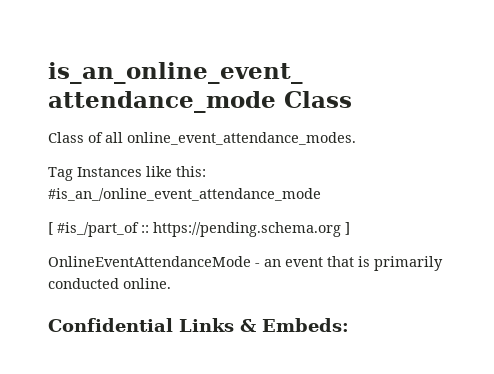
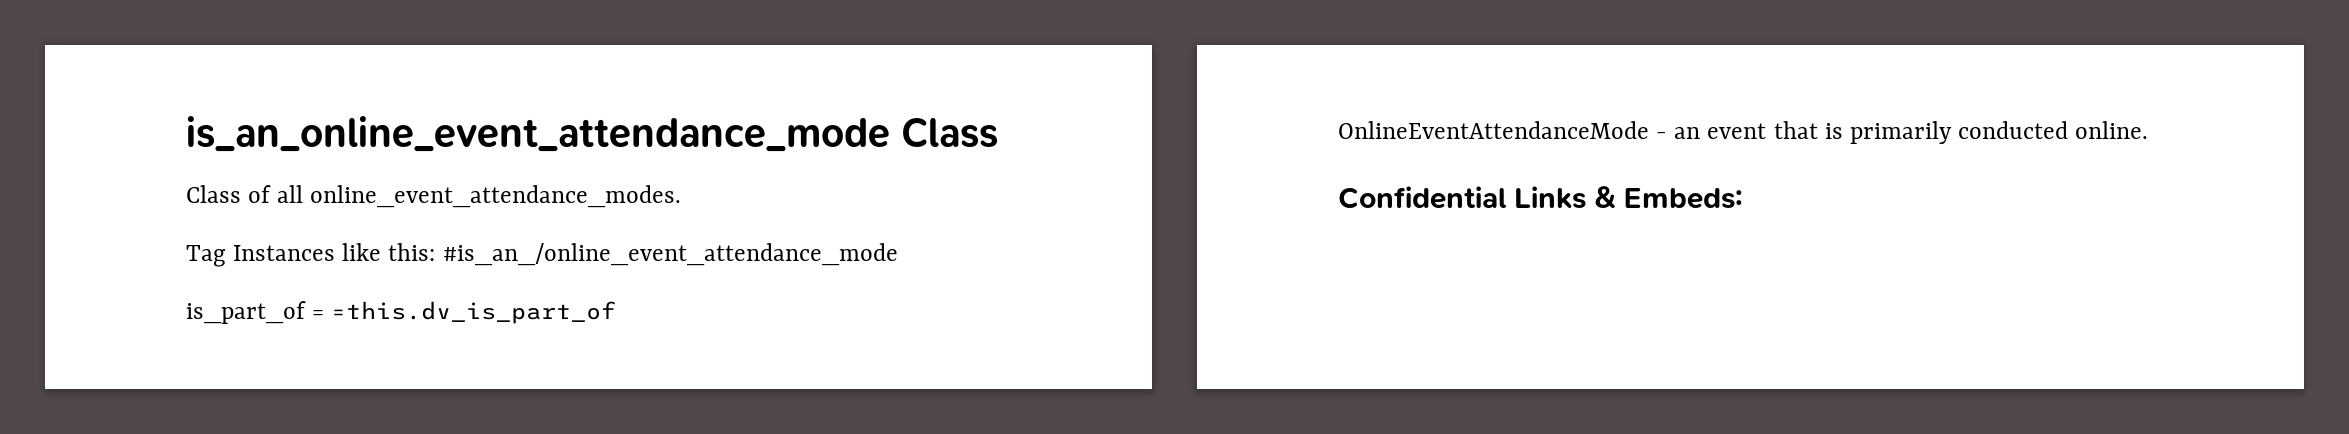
[48,222,350,237] [ #is_/part_of :: https://pending.schema.org ] -> [186,301,617,324] is_part_of = =this.dv_is_part_of

